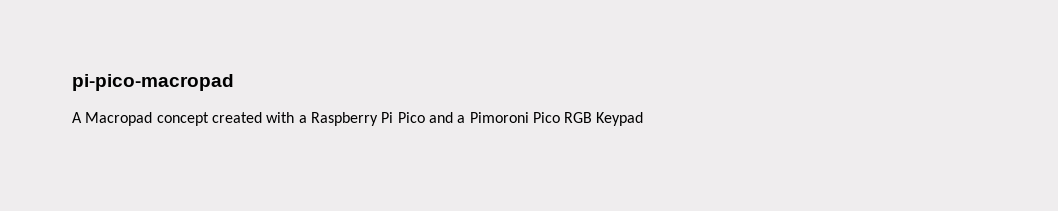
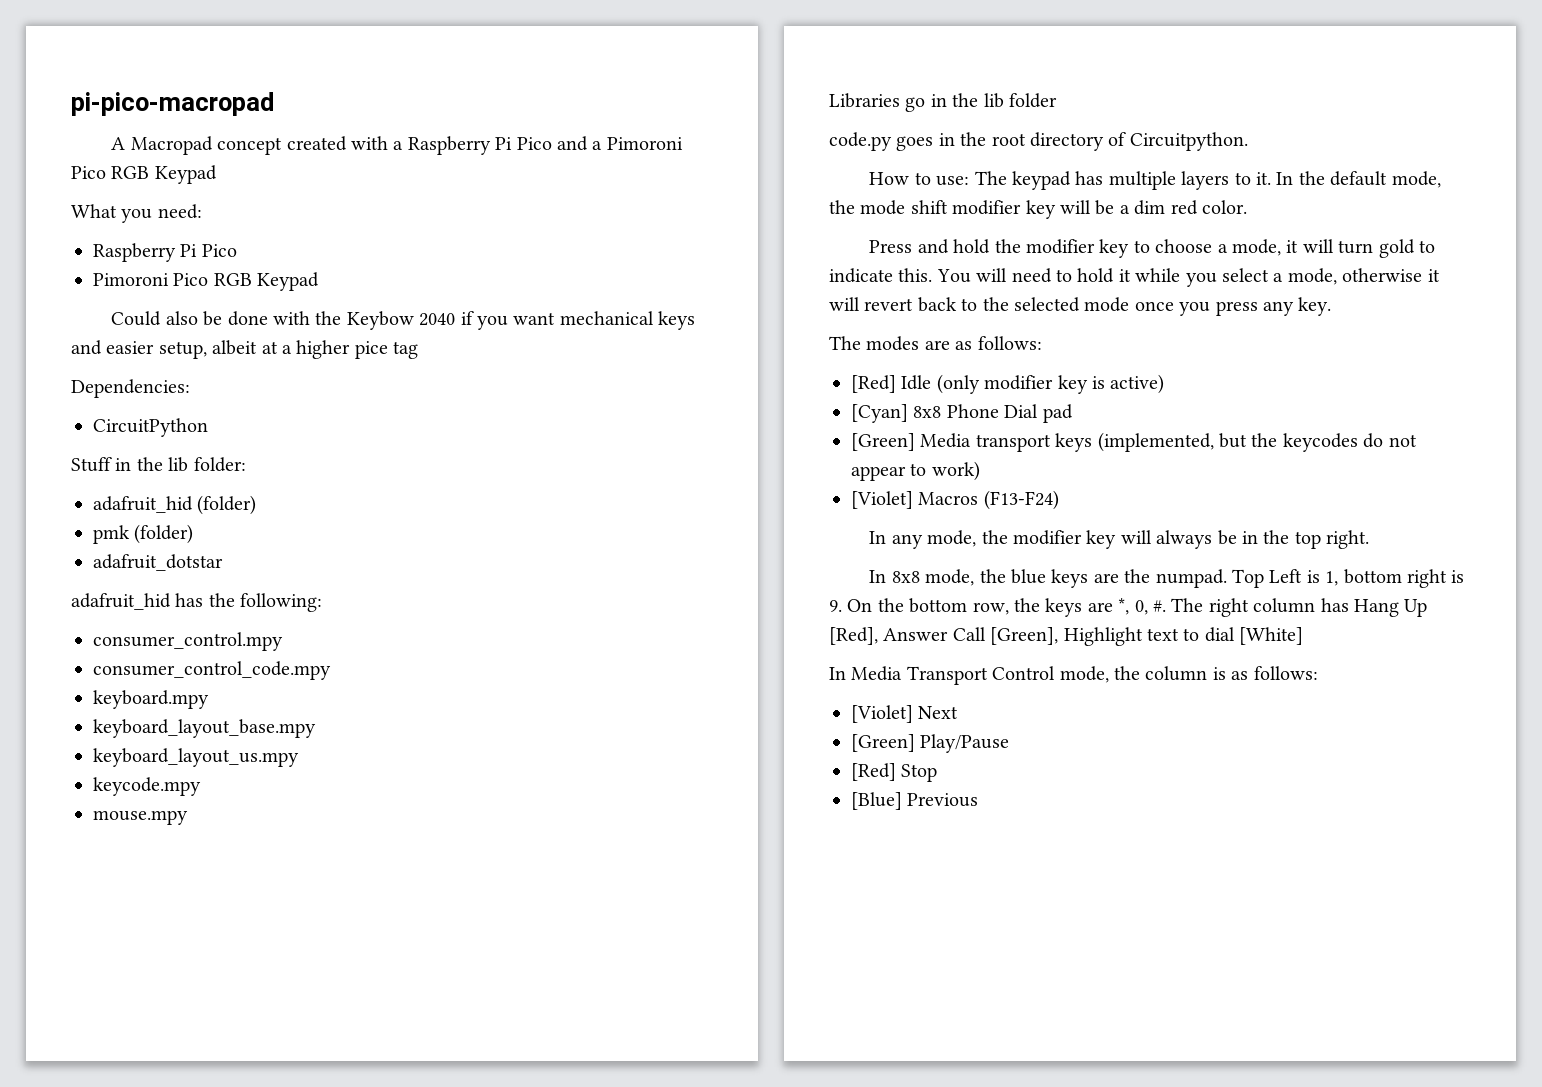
(644, 119) none -> [71,204,202,223] [93,243,237,262] [93,272,320,291] [111,311,696,330] [71,340,419,359] [71,379,190,398] [93,418,208,437] [71,457,246,472] [93,495,257,515] [93,524,194,544] [93,554,223,571] [71,593,323,612] [93,632,283,651] [93,661,331,680] [93,690,209,709] [93,719,316,738] [93,748,299,767] [93,777,201,796] [93,810,188,825] [829,93,1057,112] [829,132,1248,151] [869,171,1441,190] [829,200,1247,219] [869,239,1435,258] [829,268,1440,287] [829,297,1332,316] [829,336,1042,351] [851,374,1165,394] [851,404,1073,423] [851,432,1417,452] [851,461,980,481] [851,490,1059,510] [869,530,1370,549] [869,569,1465,588] [829,598,1428,617] [829,627,1304,646] [829,666,1318,685] [851,705,959,723] [851,734,1010,753] [851,763,938,782] [851,792,979,810] // What you need: // Raspberry Pi Pico // Pimoroni Pico RGB Keypad // Could also be done with the Keybow 2040 if you want mechanical keys and easier setup, albeit at a higher pice tag // Dependencies: // CircuitPython // Stuff in the lib folder: // adafruit_hid (folder) // pmk (folder) // adafruit_dotstar // adafruit_hid has the following: // consumer_control.mpy // consumer_control_code.mpy // keyboard.mpy // keyboard_layout_base.mpy // keyboard_layout_us.mpy // keycode.mpy // mouse.mpy // Libraries go in the lib folder // code.py goes in the root directory of Circuitpython. // How to use: The keypad has multiple layers to it. In the default mode, the mode shift modifier key will be a dim red color. // Press and hold the modifier key to choose a mode, it will turn gold to indicate this. You will need to hold it while you select a mode, otherwise it will revert back to the selected mode once you press any key. // The modes are as follows: // [Red] Idle (only modifier key is active) // [Cyan] 8x8 Phone Dial pad // [Green] Media transport keys (implemented, but the keycodes do not appear to work) // [Violet] Macros (F13-F24) // In any mode, the modifier key will always be in the top right. // In 8x8 mode, the blue keys are the numpad. Top Left is 1, bottom right is 9. On the bottom row, the keys are *, 0, #. The right column has Hang Up [Red], Answer Call [Green], Highlight text to dial [White] // In Media Transport Control mode, the column is as follows: // [Violet] Next // [Green] Play/Pause // [Red] Stop // [Blue] Previous

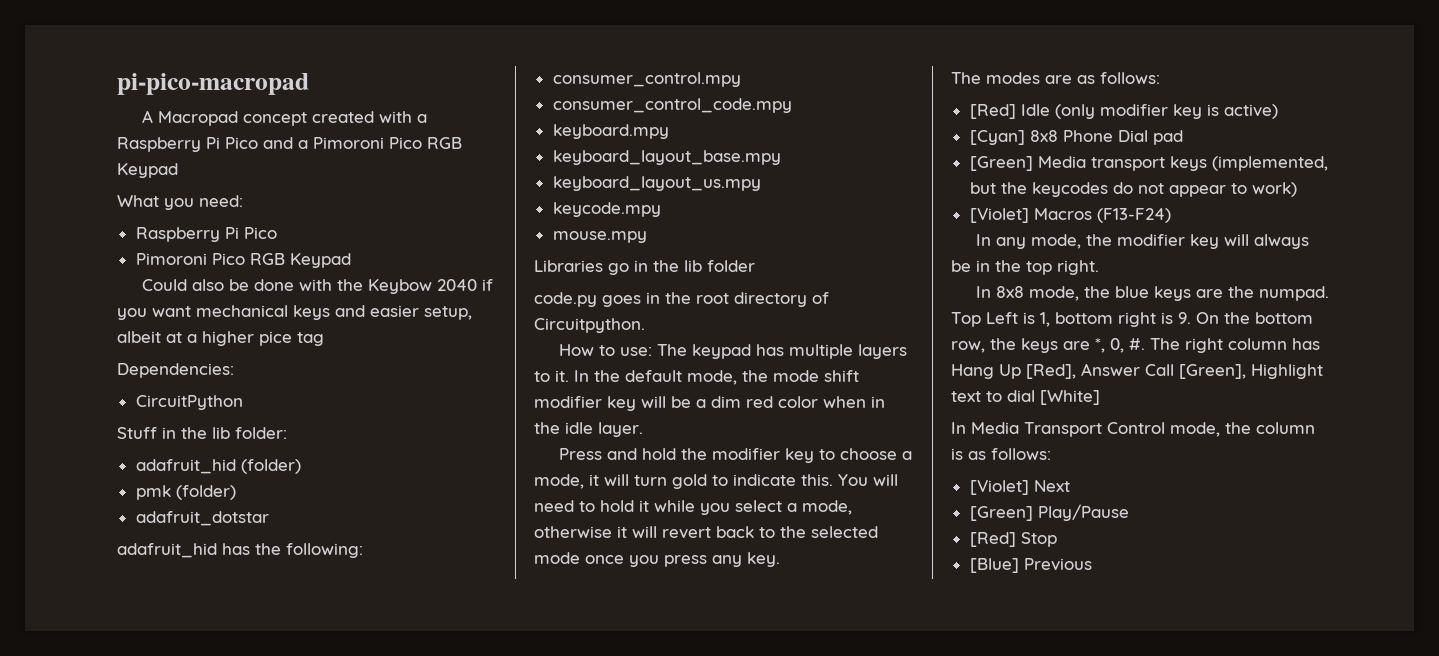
[1202,200,1247,214] color. -> [778,396,885,408] [534,422,643,437] color when in the idle layer.

